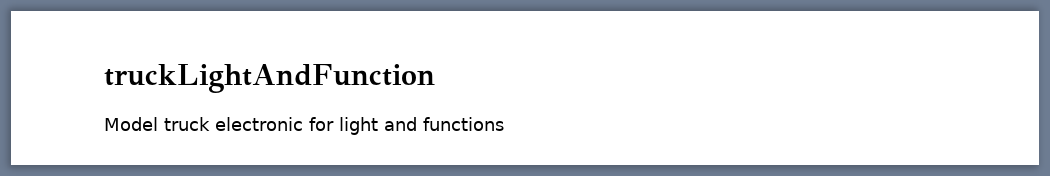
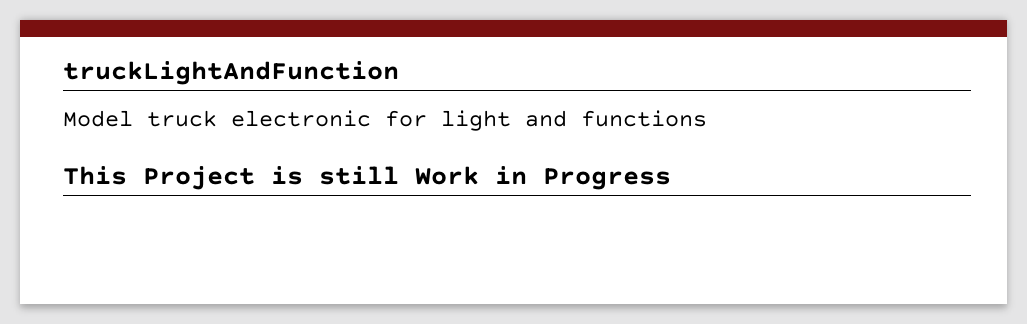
(504, 124) none -> [63,166,671,190] // This Project is still Work in Progress

